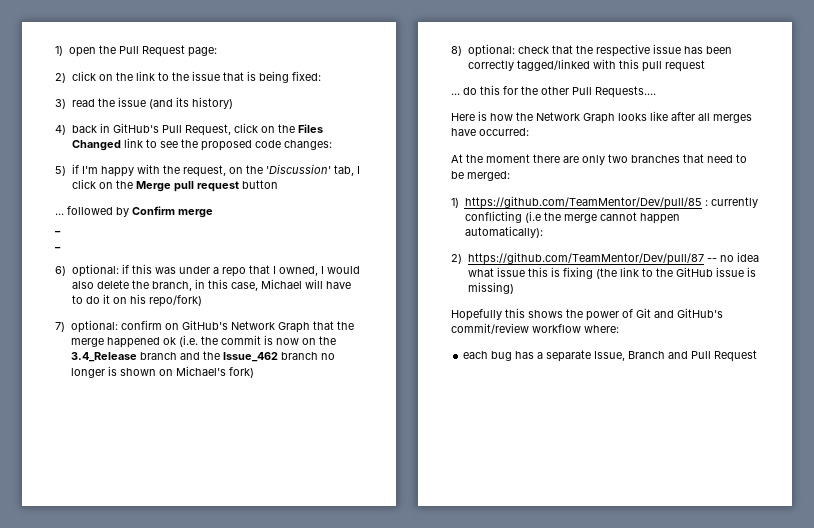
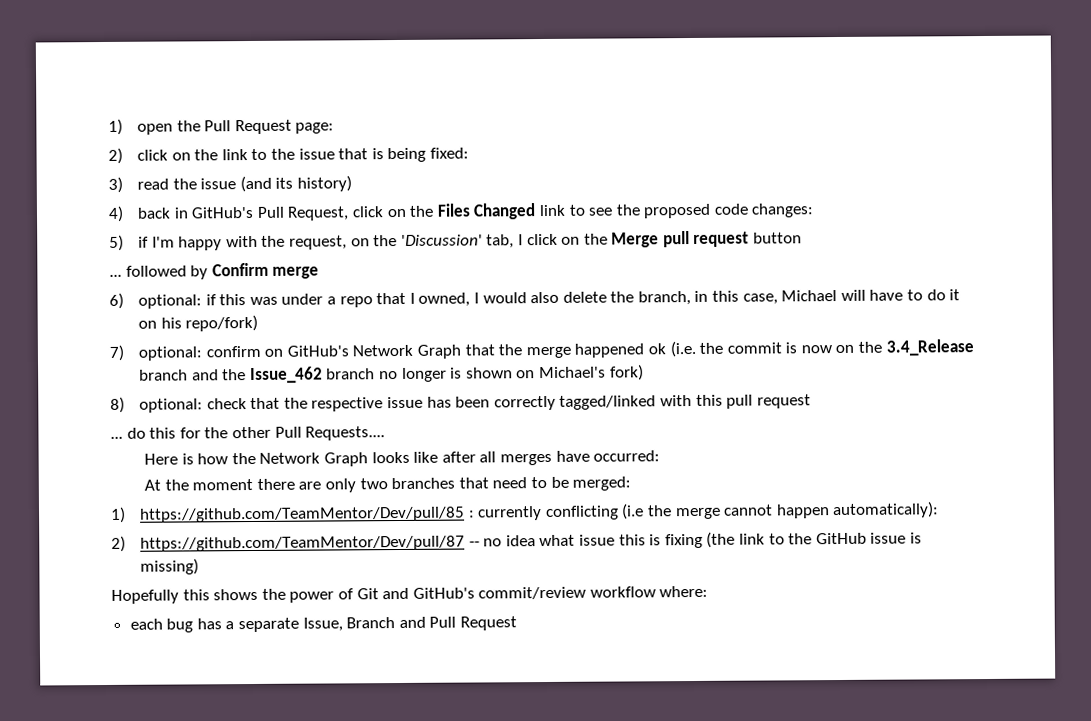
[55,231,61,233] [55,247,61,249] // _ // _ -> (320, 272) none

